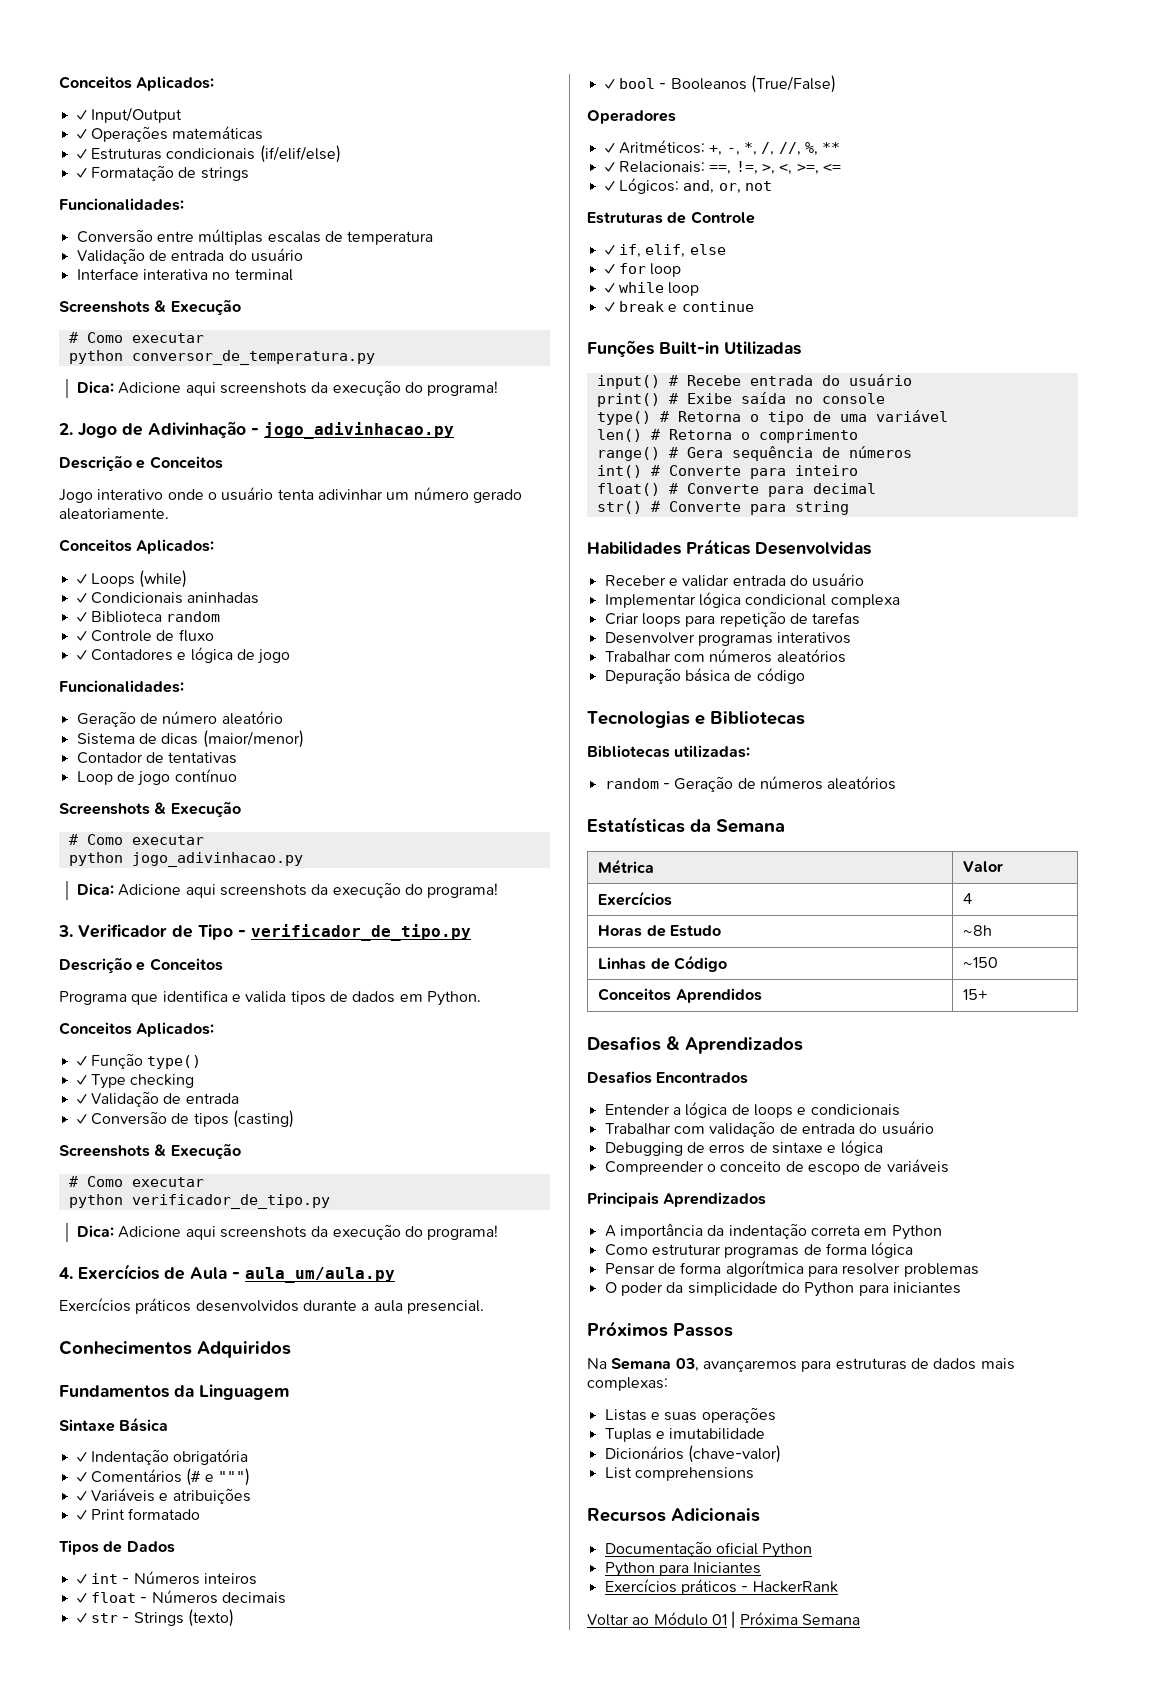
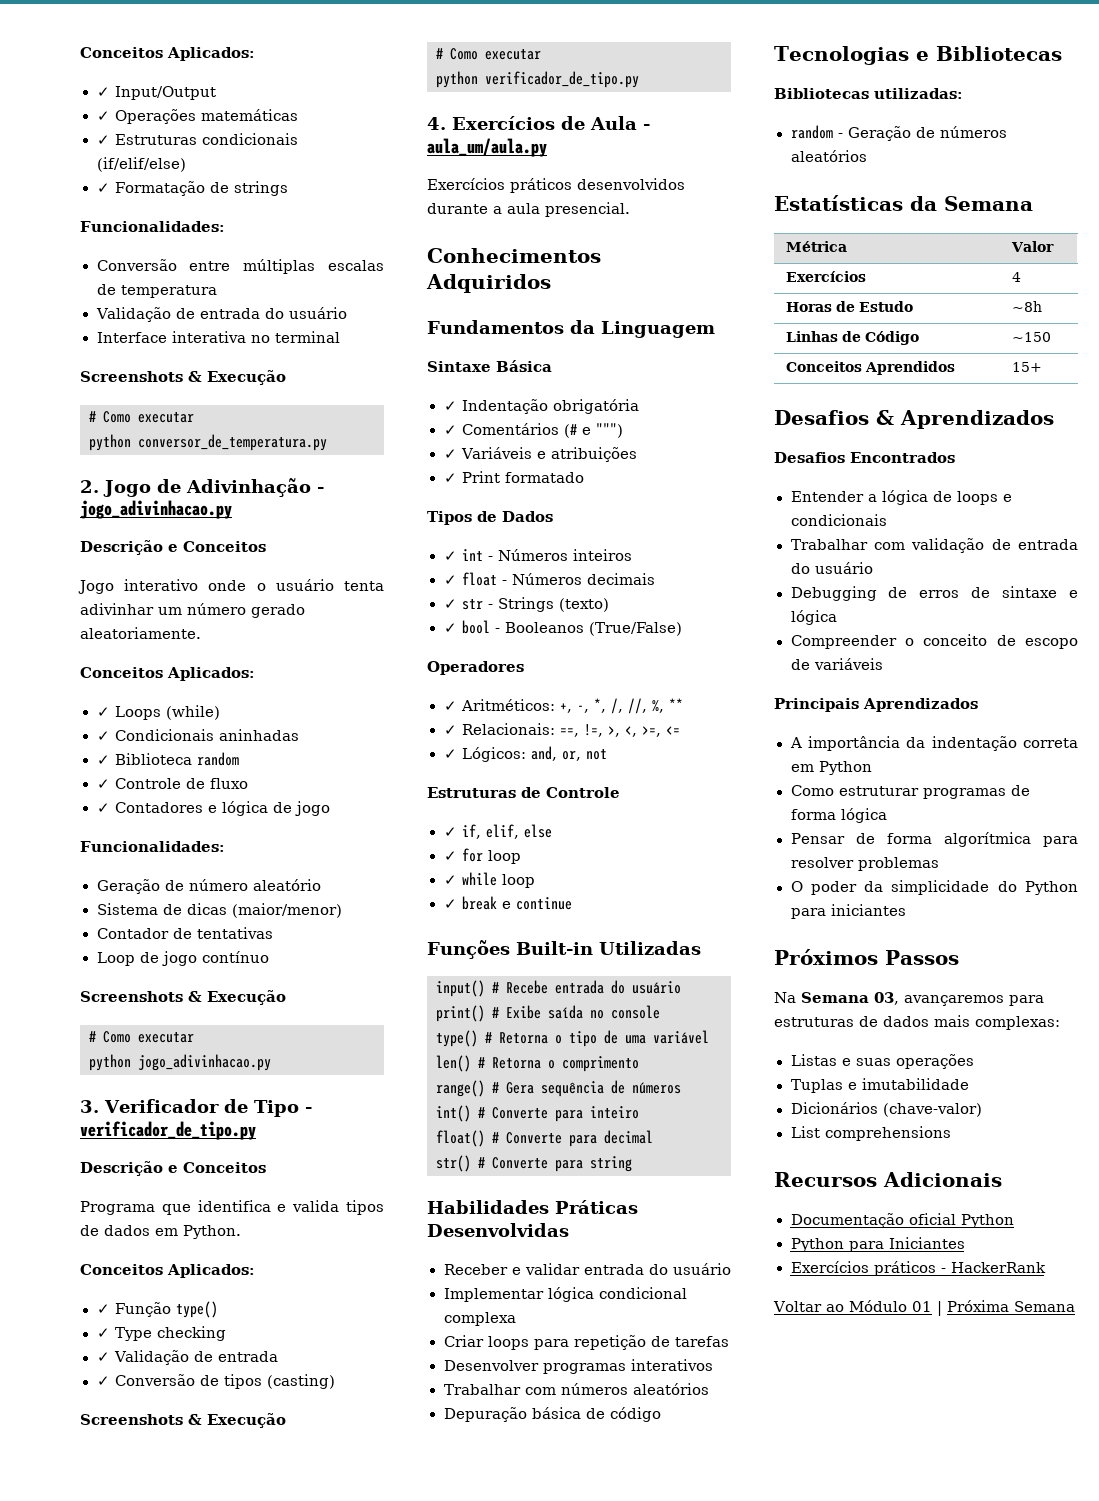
[77,380,499,396] // Dica: Adicione aqui screenshots da execução do programa! -> (327, 442) none
[77,882,499,898] // Dica: Adicione aqui screenshots da execução do programa! -> (271, 1062) none
[77,1224,499,1240] // Dica: Adicione aqui screenshots da execução do programa! -> (639, 79) none

